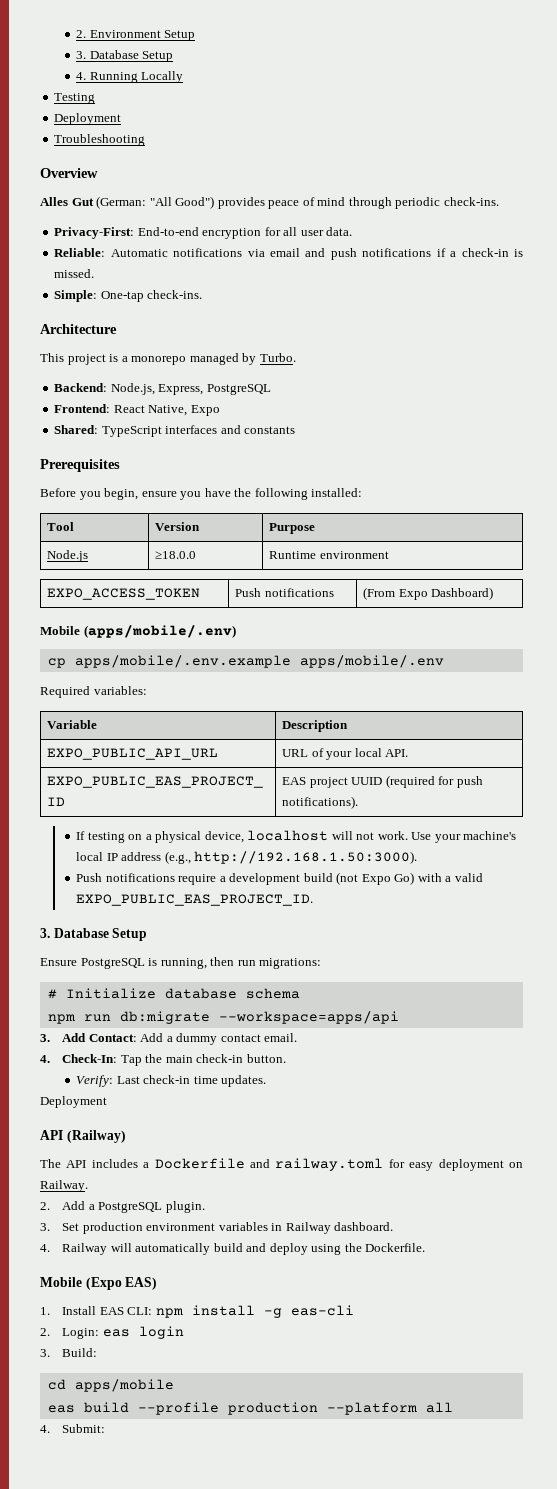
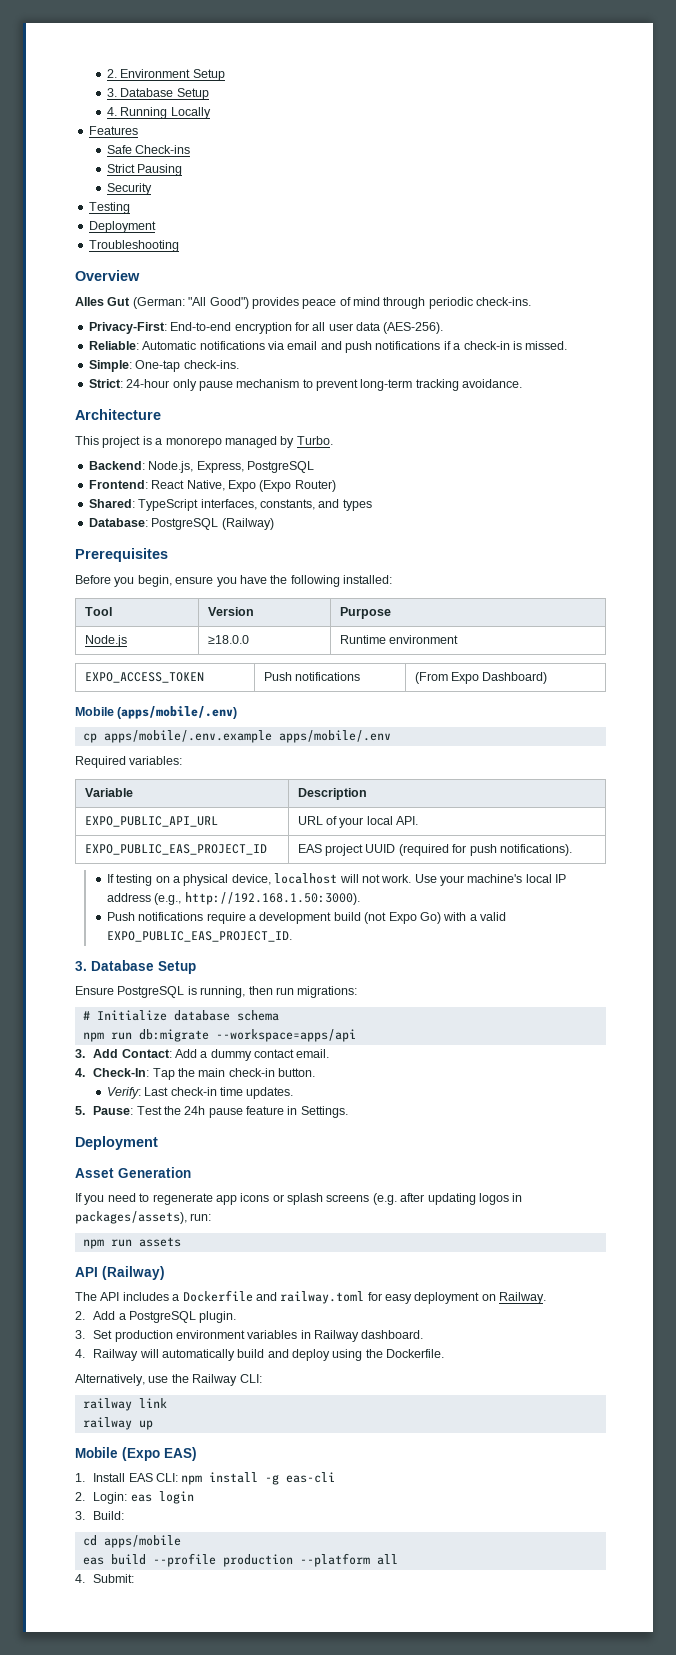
(184, 77) none -> [88,126,138,135] [106,145,191,154] [106,164,183,176] [106,183,152,195] // Features // Safe Check-ins // Strict Pausing // Security
[326,227,353,236] data. -> [356,322,444,334] data (AES-256).
(203, 294) none -> [88,379,523,391] // Strict: 24-hour only pause mechanism to prevent long-term tracking avoidance.
(220, 410) none -> [259,480,336,492] (Expo Router)
[165,425,296,434] interfaces and constants -> [200,499,372,511] [88,518,274,530] interfaces, constants, and types // Database: PostgreSQL (Railway)
[40,1096,107,1108] Deployment -> [75,1106,348,1118] [75,1136,158,1150] [75,1167,191,1178] [75,1193,523,1205] [75,1211,212,1224] [82,1237,181,1249] 5. Pause: Test the 24h pause feature in Settings. // Deployment // Asset Generation // If you need to regenerate app icons or splash screens (e.g. after updating logos in packages/assets), run: // npm run assets
(426, 1247) none -> [75,1374,262,1386] [82,1398,167,1411] [82,1417,153,1430] // Alternatively, use the Railway CLI: // railway link // railway up

